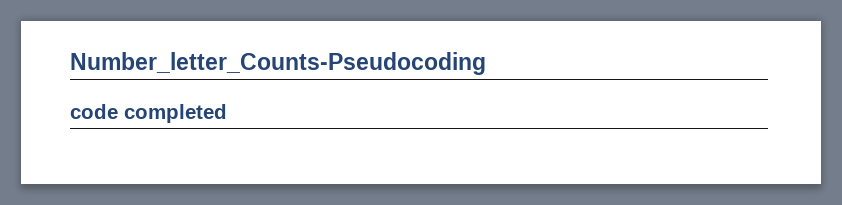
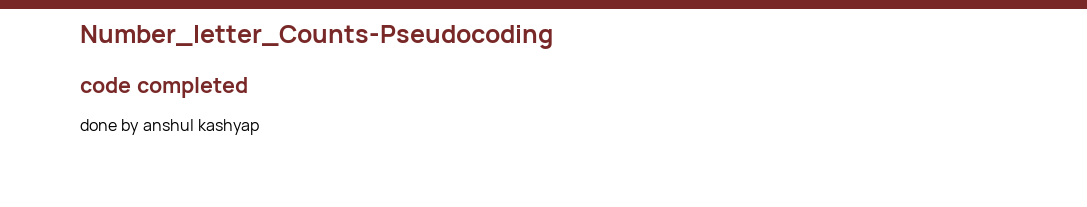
(227, 113) none -> [80,119,259,135] // done by anshul kashyap

